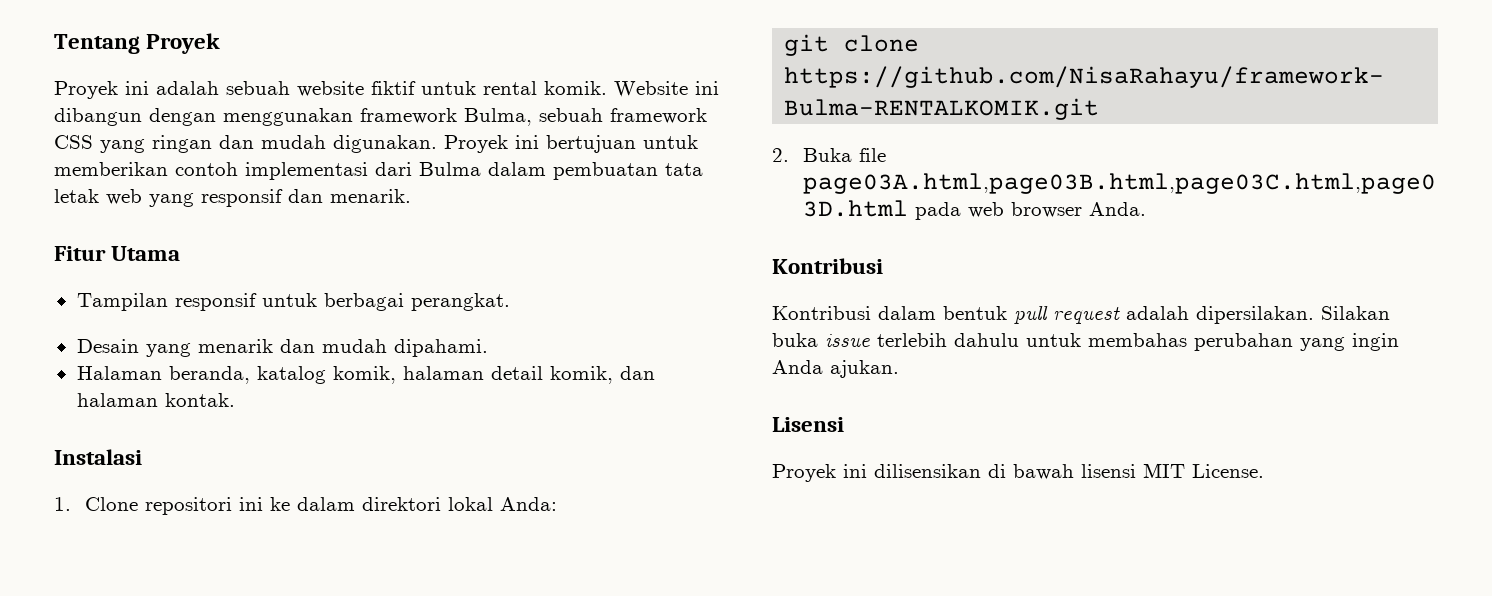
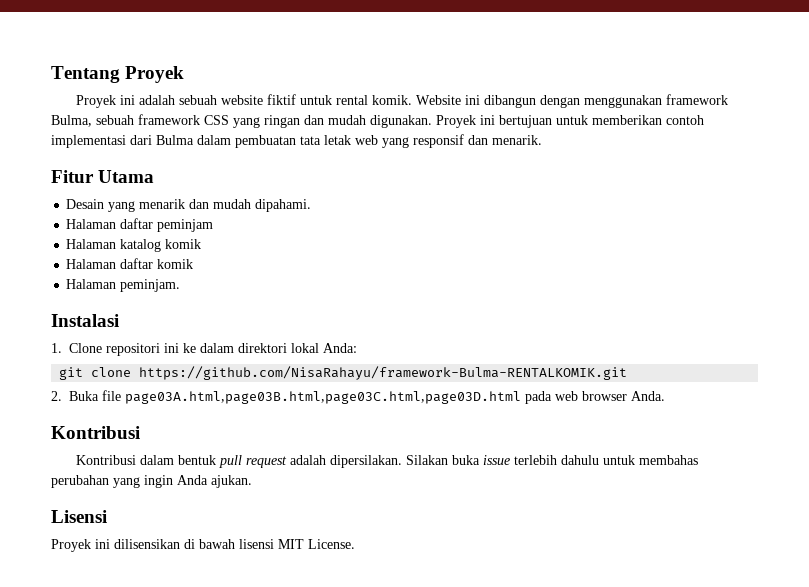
[76,293,510,311] // Tampilan responsif untuk berbagai perangkat. -> (155, 176) none
[168,366,655,384] [76,393,235,407] beranda, katalog komik, halaman detail komik, dan halaman kontak. -> [120,218,214,232] [66,239,202,252] [66,258,194,269] [66,279,181,292] daftar peminjam // Halaman katalog komik // Halaman daftar komik // Halaman peminjam.

